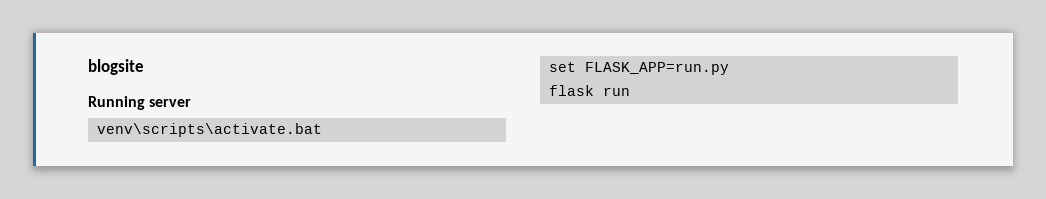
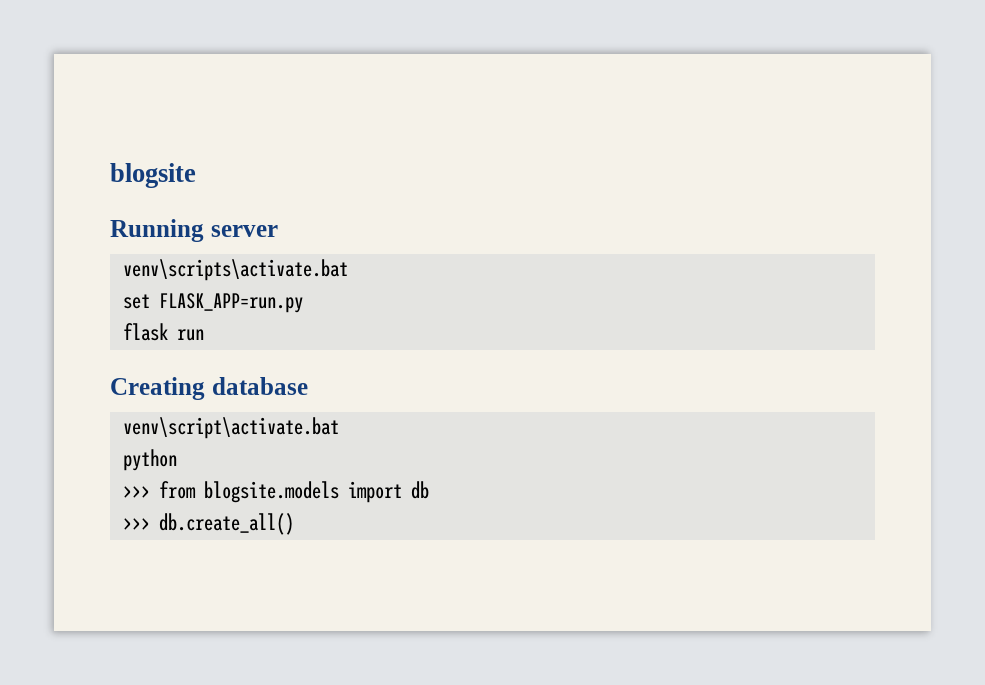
(630, 91) none -> [110,377,308,400] [122,417,339,439] [122,449,177,471] [122,481,429,503] [122,513,294,535] // Creating database // venv\script\activate.bat // python // >>> from blogsite.models import db // >>> db.create_all()

